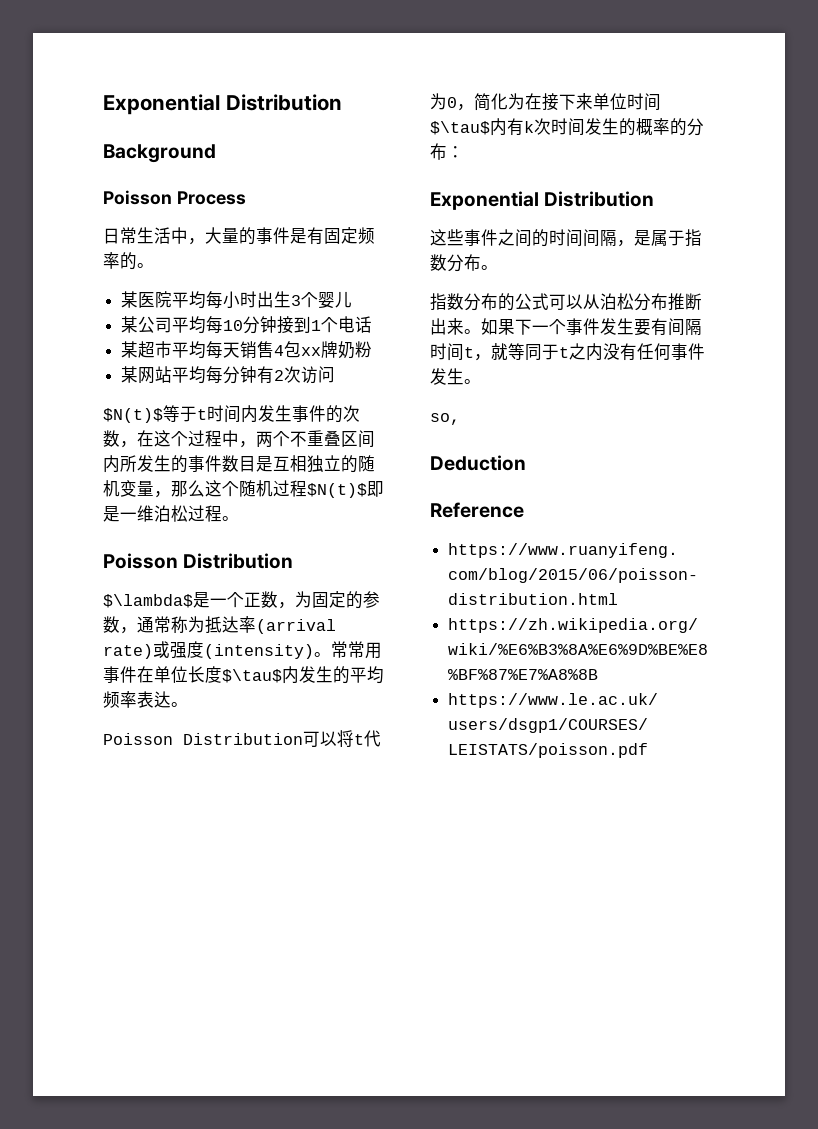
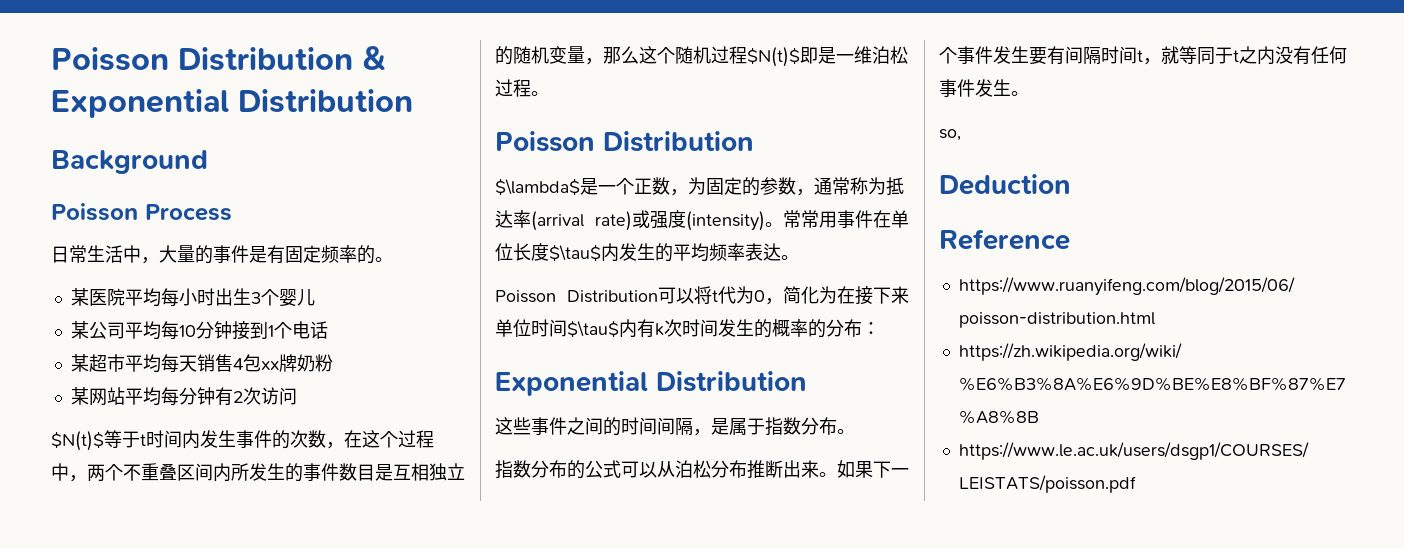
(103, 104) none -> [51,46,386,71] Poisson Distribution &

